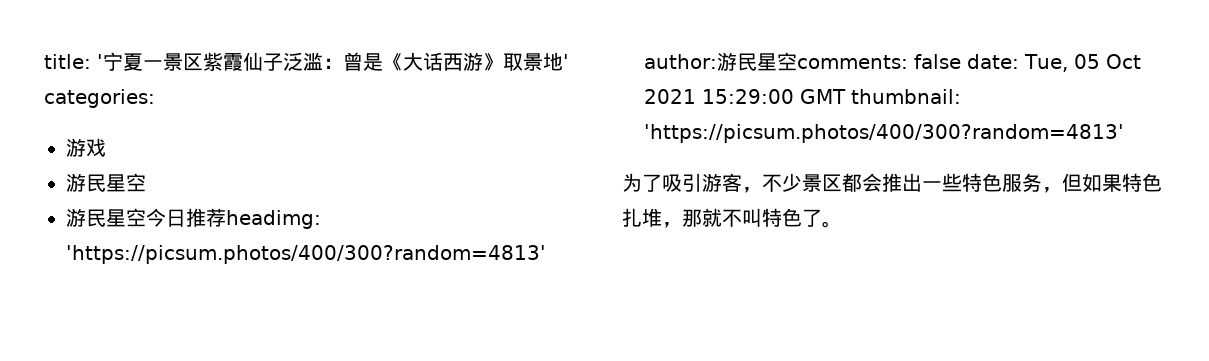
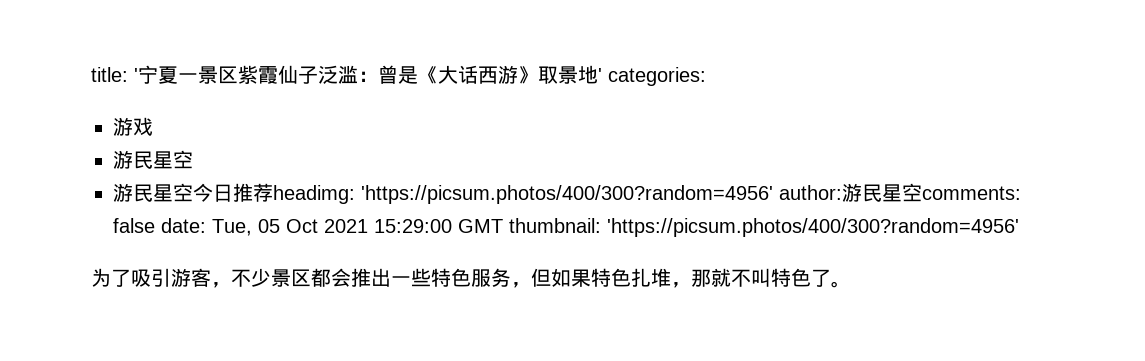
[66,245,546,264] 'https://picsum.photos/400/300?random=4813' -> [361,185,773,204] 'https://picsum.photos/400/300?random=4956'
[644,124,1124,143] 'https://picsum.photos/400/300?random=4813' -> [607,218,1019,237] 'https://picsum.photos/400/300?random=4956'

